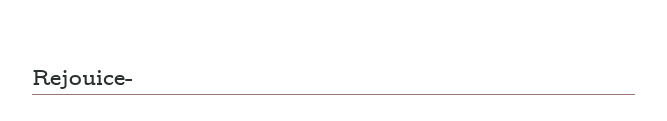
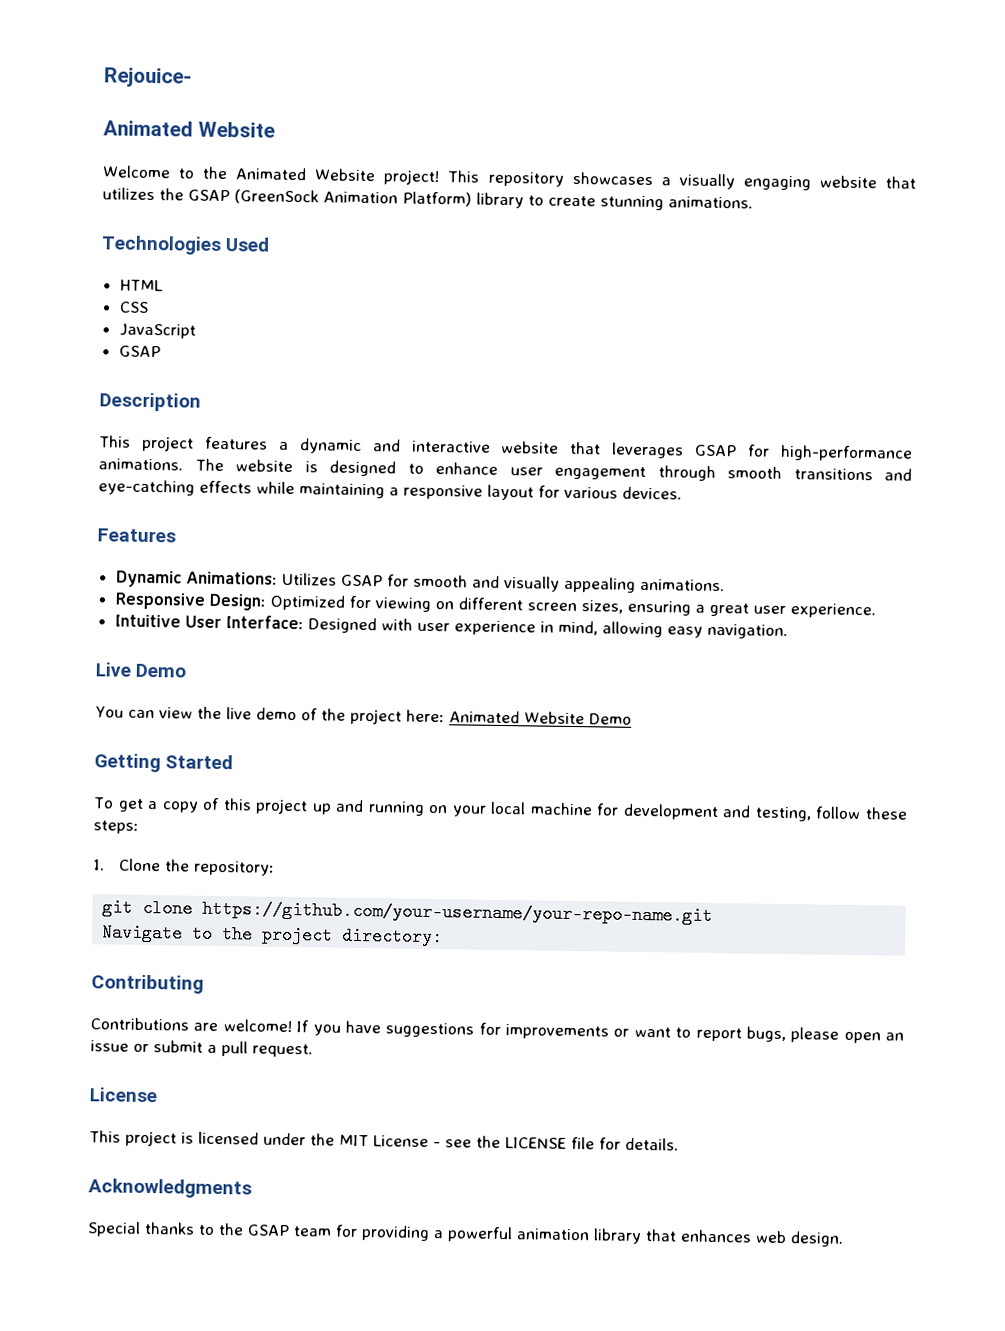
(133, 79) none -> [103,120,275,138] [102,165,917,191] [102,187,753,211] [101,235,271,255] [119,279,163,292] [118,301,149,313] [118,323,196,339] [118,345,161,358] [99,392,201,412] [99,435,913,462] [98,458,912,481] [98,479,682,501] [97,528,176,543] [115,570,725,593] [114,592,876,619] [114,614,788,640] [95,662,187,678] [95,706,632,725] [94,753,234,773] [93,797,908,822] [93,820,139,834] [93,858,276,876] [102,898,714,926] [102,923,444,947] [91,974,204,994] [90,1017,904,1044] [90,1040,313,1058] [89,1087,157,1103] [89,1130,679,1151] [88,1178,252,1199] [87,1221,844,1247] // Animated Website // Welcome to the Animated Website project! This repository showcases a visually engaging website that utilizes the GSAP (GreenSock Animation Platform) library to create stunning animations. // Technologies Used // HTML // CSS // JavaScript // GSAP // Description // This project features a dynamic and interactive website that leverages GSAP for high-performance animations. The website is designed to enhance user engagement through smooth transitions and eye-catching effects while maintaining a responsive layout for various devices. // Features // Dynamic Animations: Utilizes GSAP for smooth and visually appealing animations. // Responsive Design: Optimized for viewing on different screen sizes, ensuring a great user experience. // Intuitive User Interface: Designed with user experience in mind, allowing easy navigation. // Live Demo // You can view the live demo of the project here: Animated Website Demo // Getting Started // To get a copy of this project up and running on your local machine for development and testing, follow these steps: // 1. Clone the repository: // git clone https://github.com/your-username/your-repo-name.git // Navigate to the project directory: // Contributing // Contributions are welcome! If you have suggestions for improvements or want to report bugs, please open an issue or submit a pull request. // License // This project is licensed under the MIT License - see the LICENSE file for details. // Acknowledgments // Special thanks to the GSAP team for providing a powerful animation library that enhances web design.

